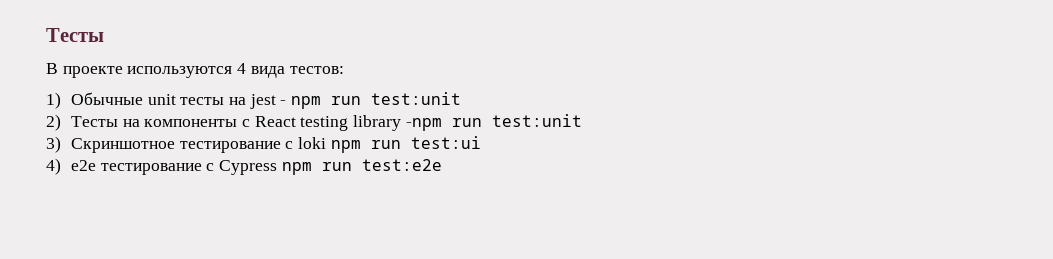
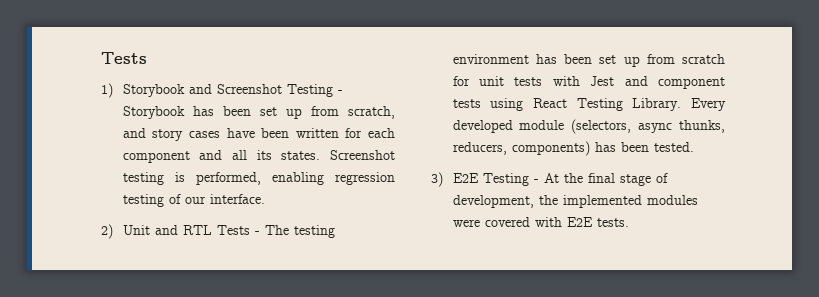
[46,28,104,42] [46,63,344,78] [46,92,462,109] [46,114,582,131] [46,136,481,153] [46,158,442,175] Тесты // В проекте используются 4 вида тестов: // 1) Обычные unit тесты на jest - npm run test:unit // 2) Тесты на компоненты с React testing library -npm run test:unit // 3) Скриншотное тестирование с loki npm run test:ui // 4) e2e тестирование с Cypress npm run test:e2e -> [101,52,147,64] [101,83,343,98] [122,106,395,119] [122,128,395,141] [122,150,395,163] [122,172,395,185] [122,194,265,207] [101,224,335,239] [452,54,725,67] [452,76,725,89] [452,98,726,111] [452,119,725,134] [452,141,694,156] [431,172,668,187] [452,195,698,208] [452,217,629,227] Tests // 1) Storybook and Screenshot Testing - Storybook has been set up from scratch, and story cases have been written for each component and all its states. Screenshot testing is performed, enabling regression testing of our interface. // 2) Unit and RTL Tests - The testing environment has been set up from scratch for unit tests with Jest and component tests using React Testing Library. Every developed module (selectors, async thunks, reducers, components) has been tested. // 3) E2E Testing - At the final stage of development, the implemented modules were covered with E2E tests.

